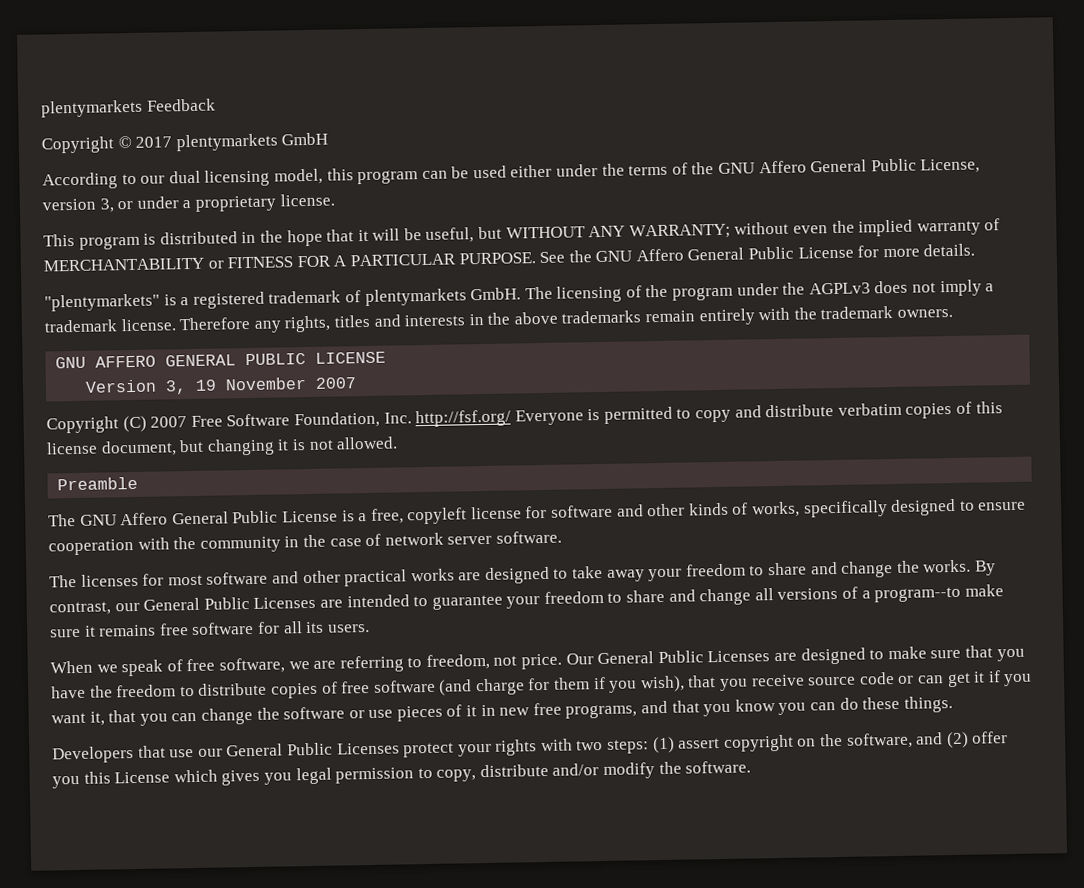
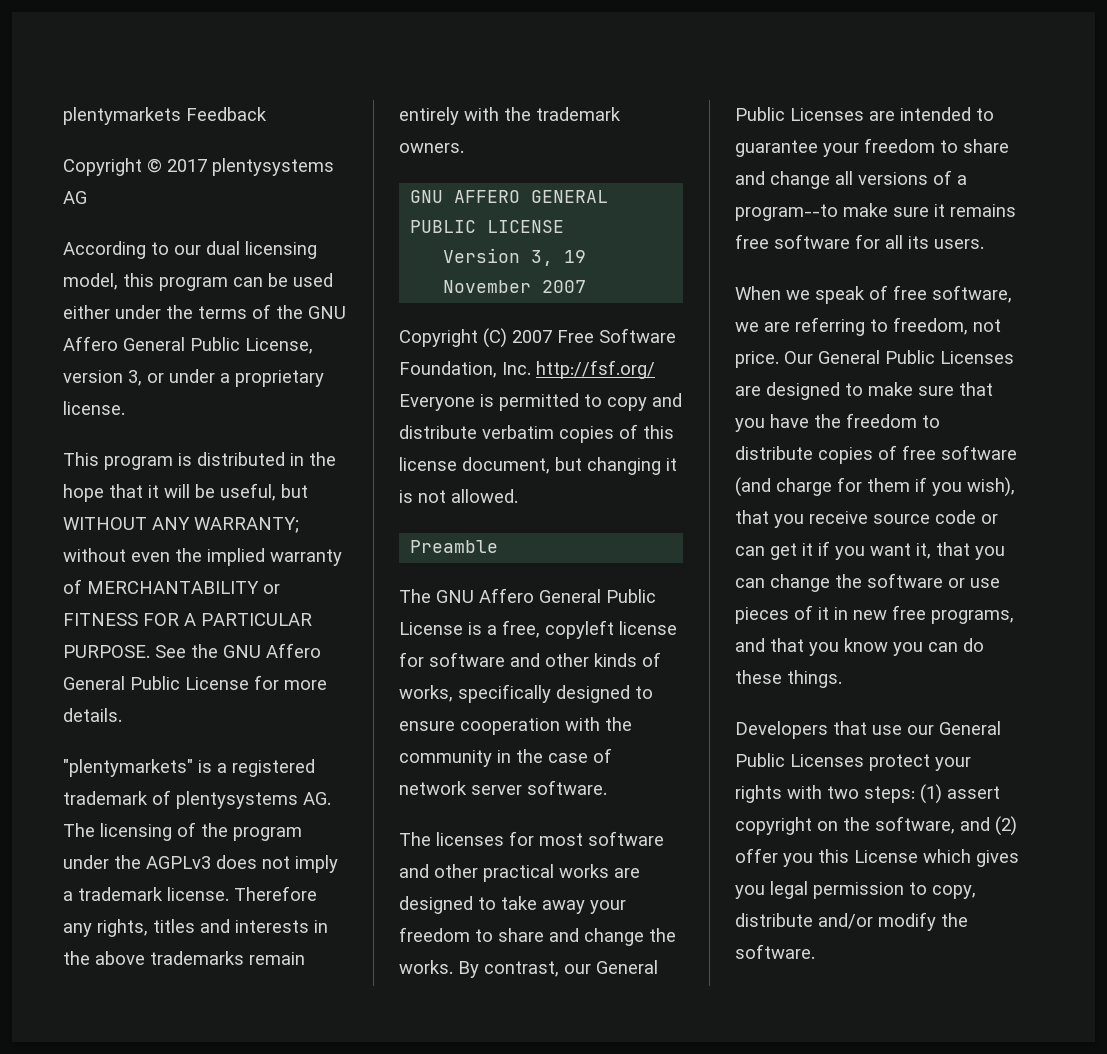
[175,132,329,152] plentymarkets GmbH -> [212,158,334,176] [63,191,87,204] plentysystems AG
[364,287,522,307] plentymarkets GmbH. -> [176,791,331,809] plentysystems AG.

